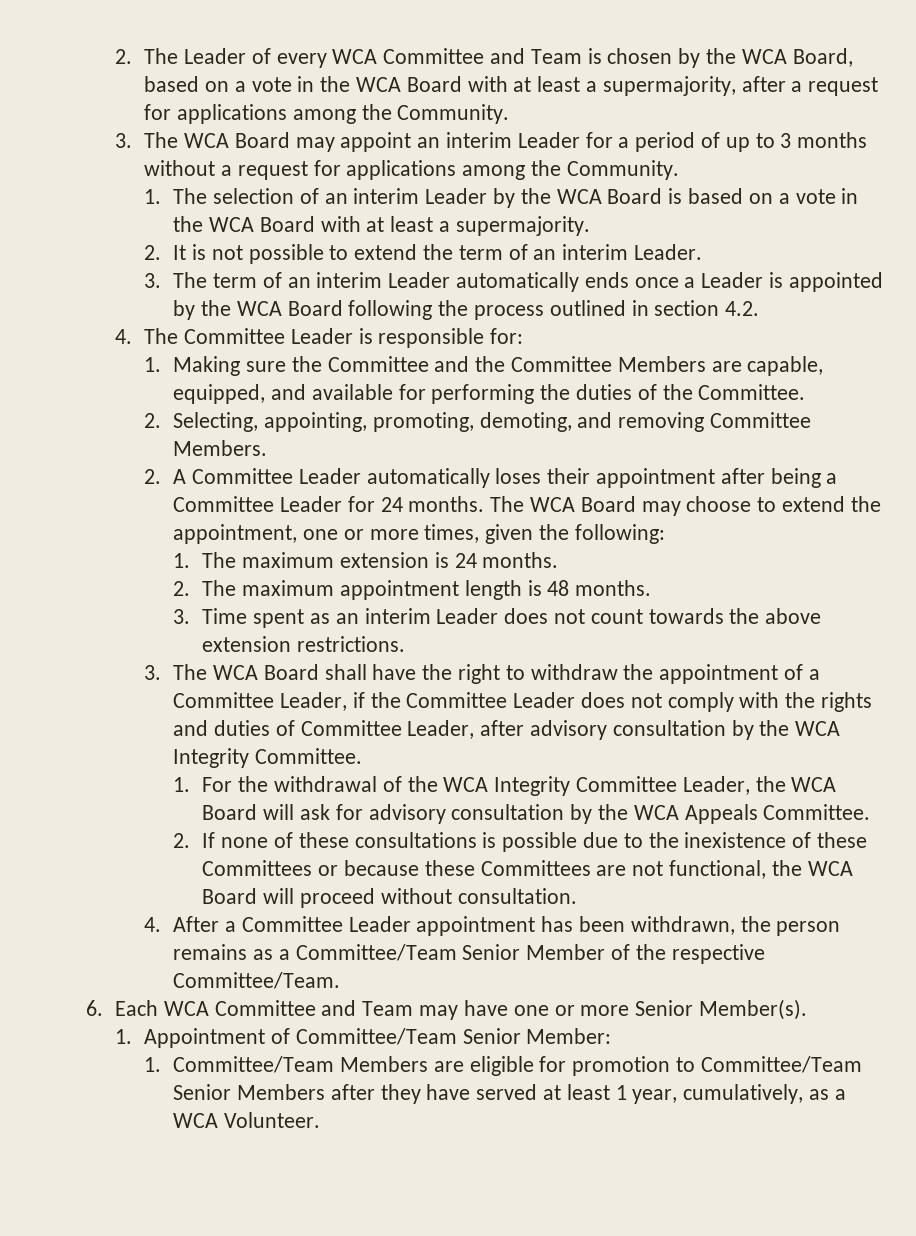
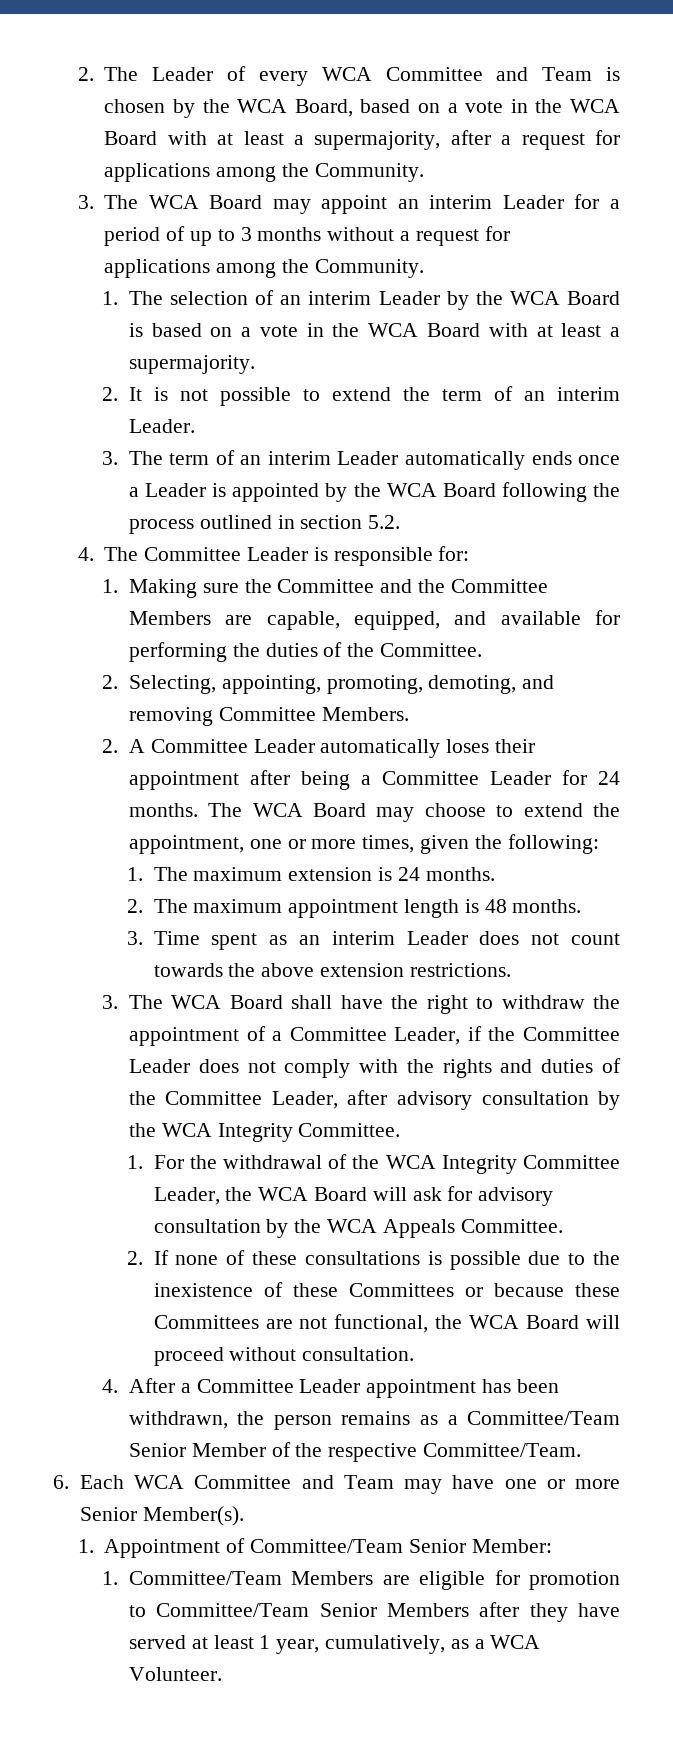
[725,301,760,316] 4.2. -> [368,515,401,529] 5.2.
(295, 728) none -> [128,1091,156,1105] the

